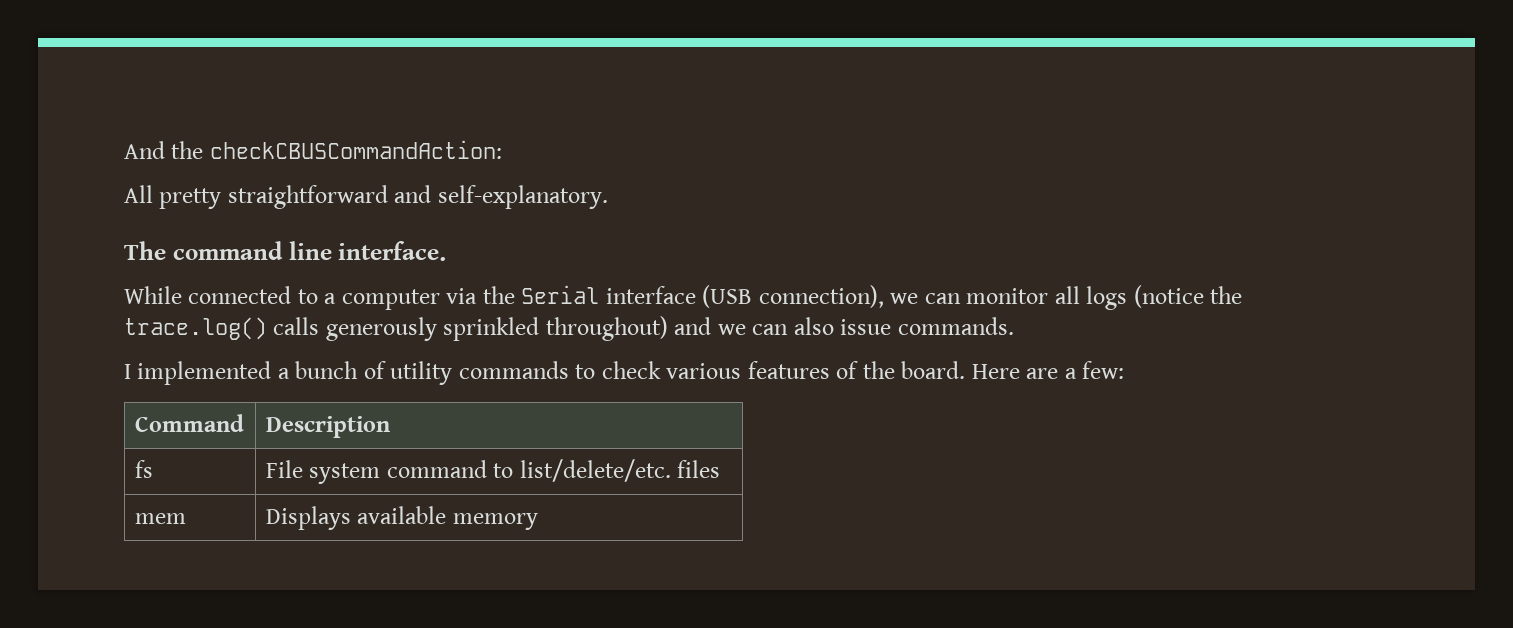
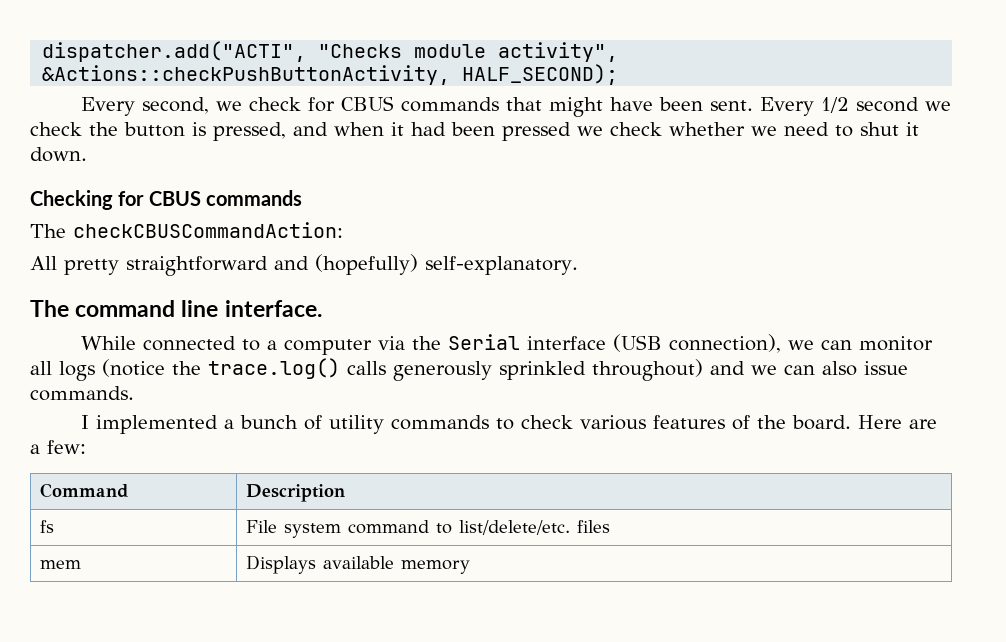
[124,141,204,159] And the -> [42,41,619,62] [42,64,619,85] [80,96,951,117] [30,122,919,141] [30,147,87,162] [30,190,302,210] [30,224,66,238] dispatcher.add("ACTI", "Checks module activity", &Actions::checkPushButtonActivity, HALF_SECOND); // Every second, we check for CBUS commands that might have been sent. Every 1/2 second we check the button is pressed, and when it had been pressed we check whether we need to shut it down. // Checking for CBUS commands // The
(432, 194) none -> [315,254,418,275] (hopefully)

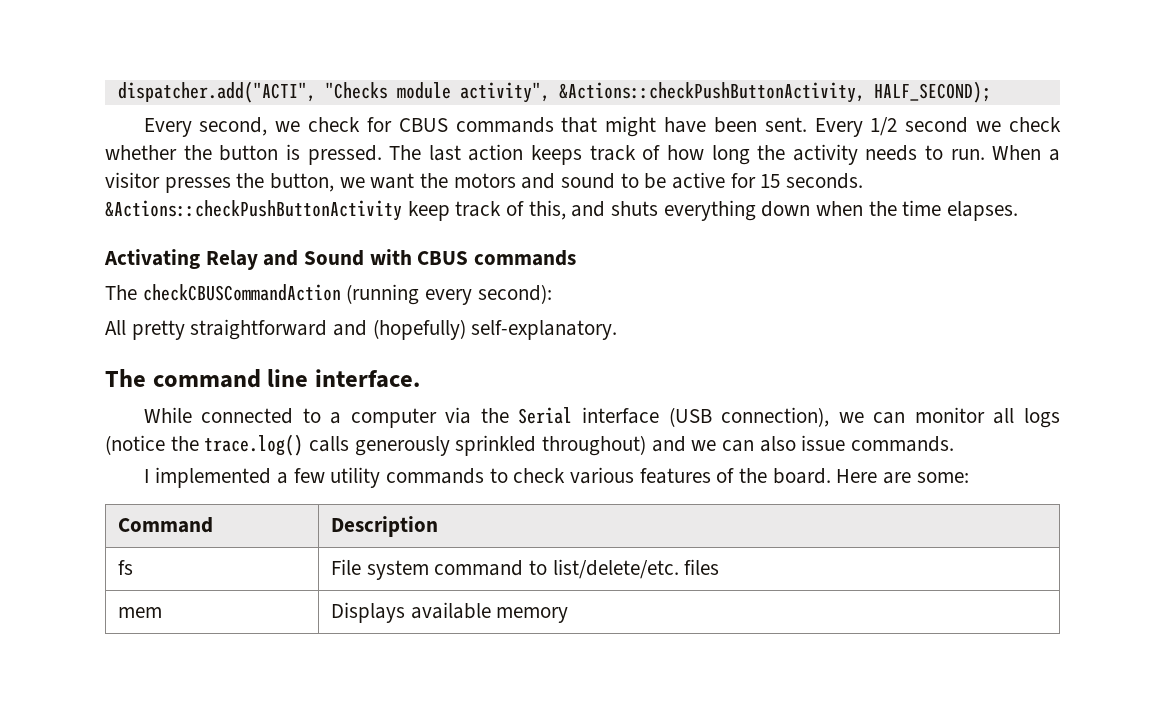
(82, 129) none -> [105,145,177,160] whether
[213,122,919,141] [30,147,87,162] [30,190,145,210] pressed, and when it had been pressed we check whether we need to shut it down. // Checking for -> [307,144,1061,165] [105,172,864,193] [105,200,1019,221] [104,249,412,270] pressed. The last action keeps track of how long the activity needs to run. When a visitor presses the button, we want the motors and sound to be active for 15 seconds. &Actions::checkPushButtonActivity keep track of this, and shuts everything down when the time elapses. // Activating Relay and Sound with
[73,222,343,238] checkCBUSCommandAction: -> [142,284,552,305] checkCBUSCommandAction (running every second):
[239,415,322,430] bunch of -> [293,468,325,483] few
[30,440,86,454] a few: -> [916,472,969,483] some:

